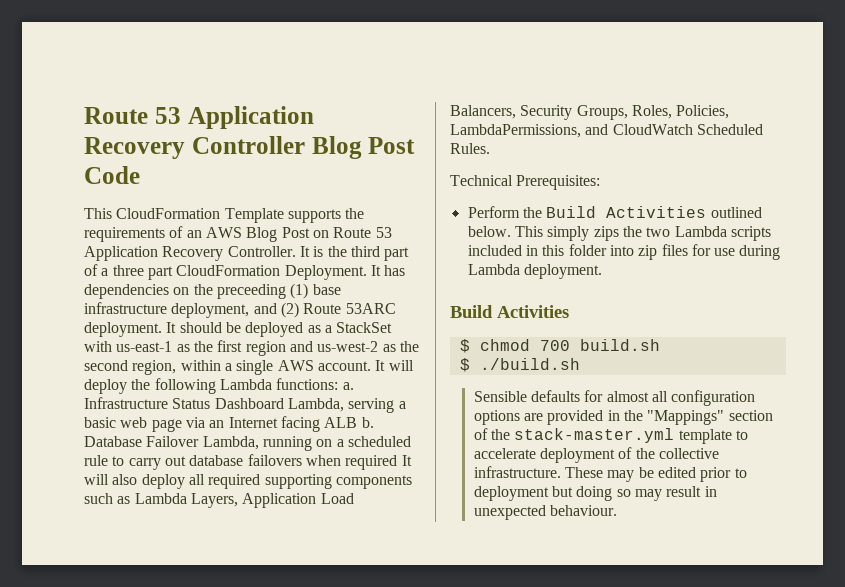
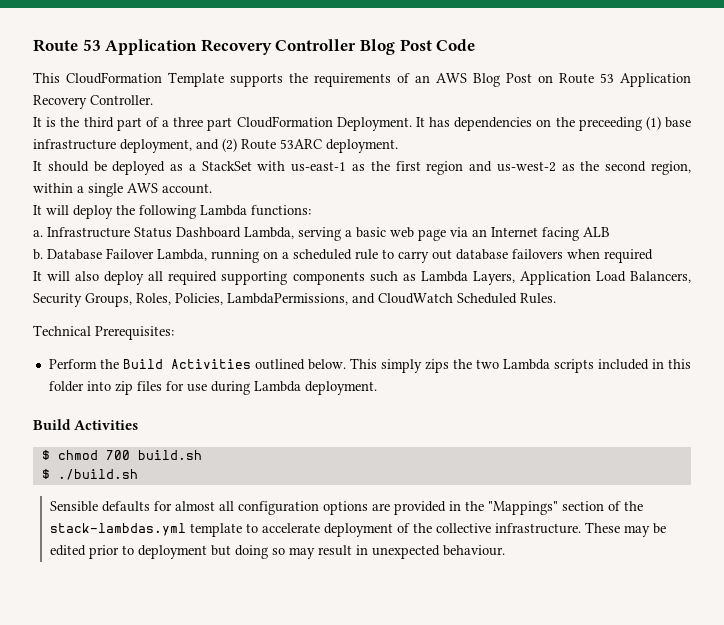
(296, 251) none -> (153, 100) //
(162, 329) none -> (398, 146) //
(371, 366) none -> (212, 188) //
(339, 384) none -> (311, 210) //
(358, 422) none -> (610, 232) //
(398, 462) none -> (653, 256) //
[514,428,675,443] stack-master.yml -> [50,523,187,536] stack-lambdas.yml

